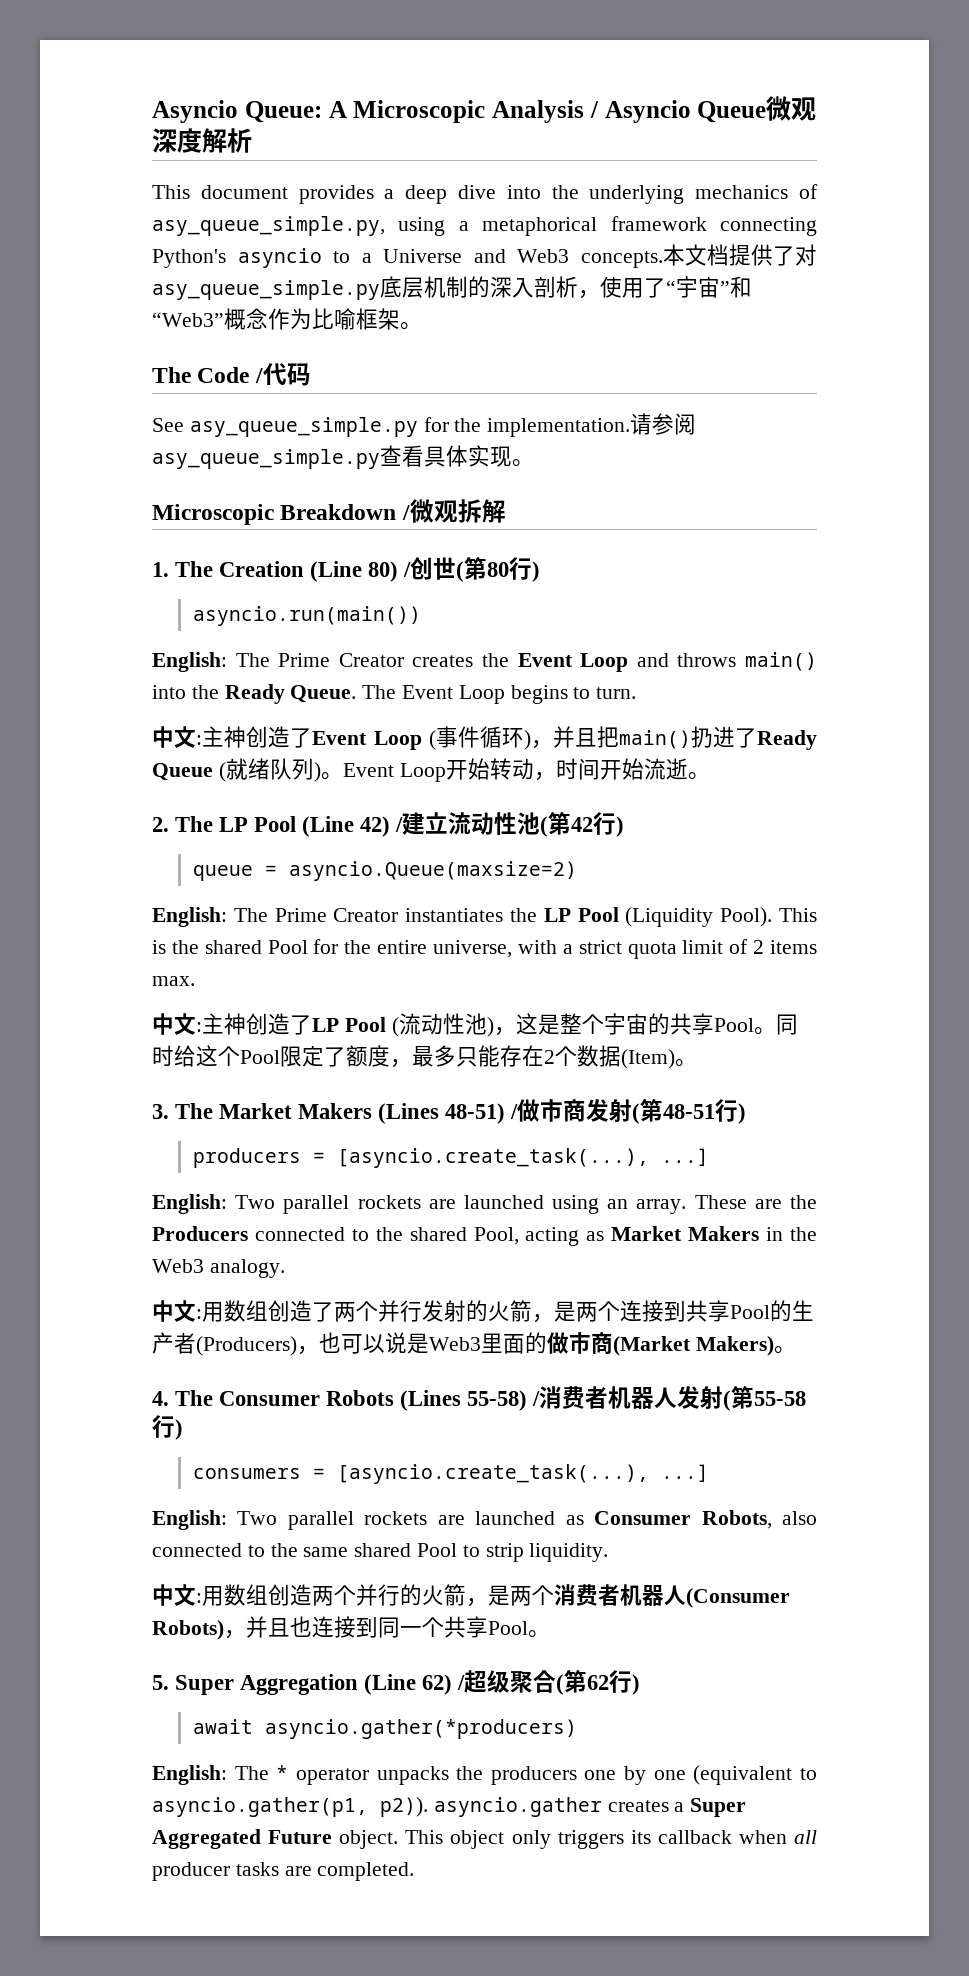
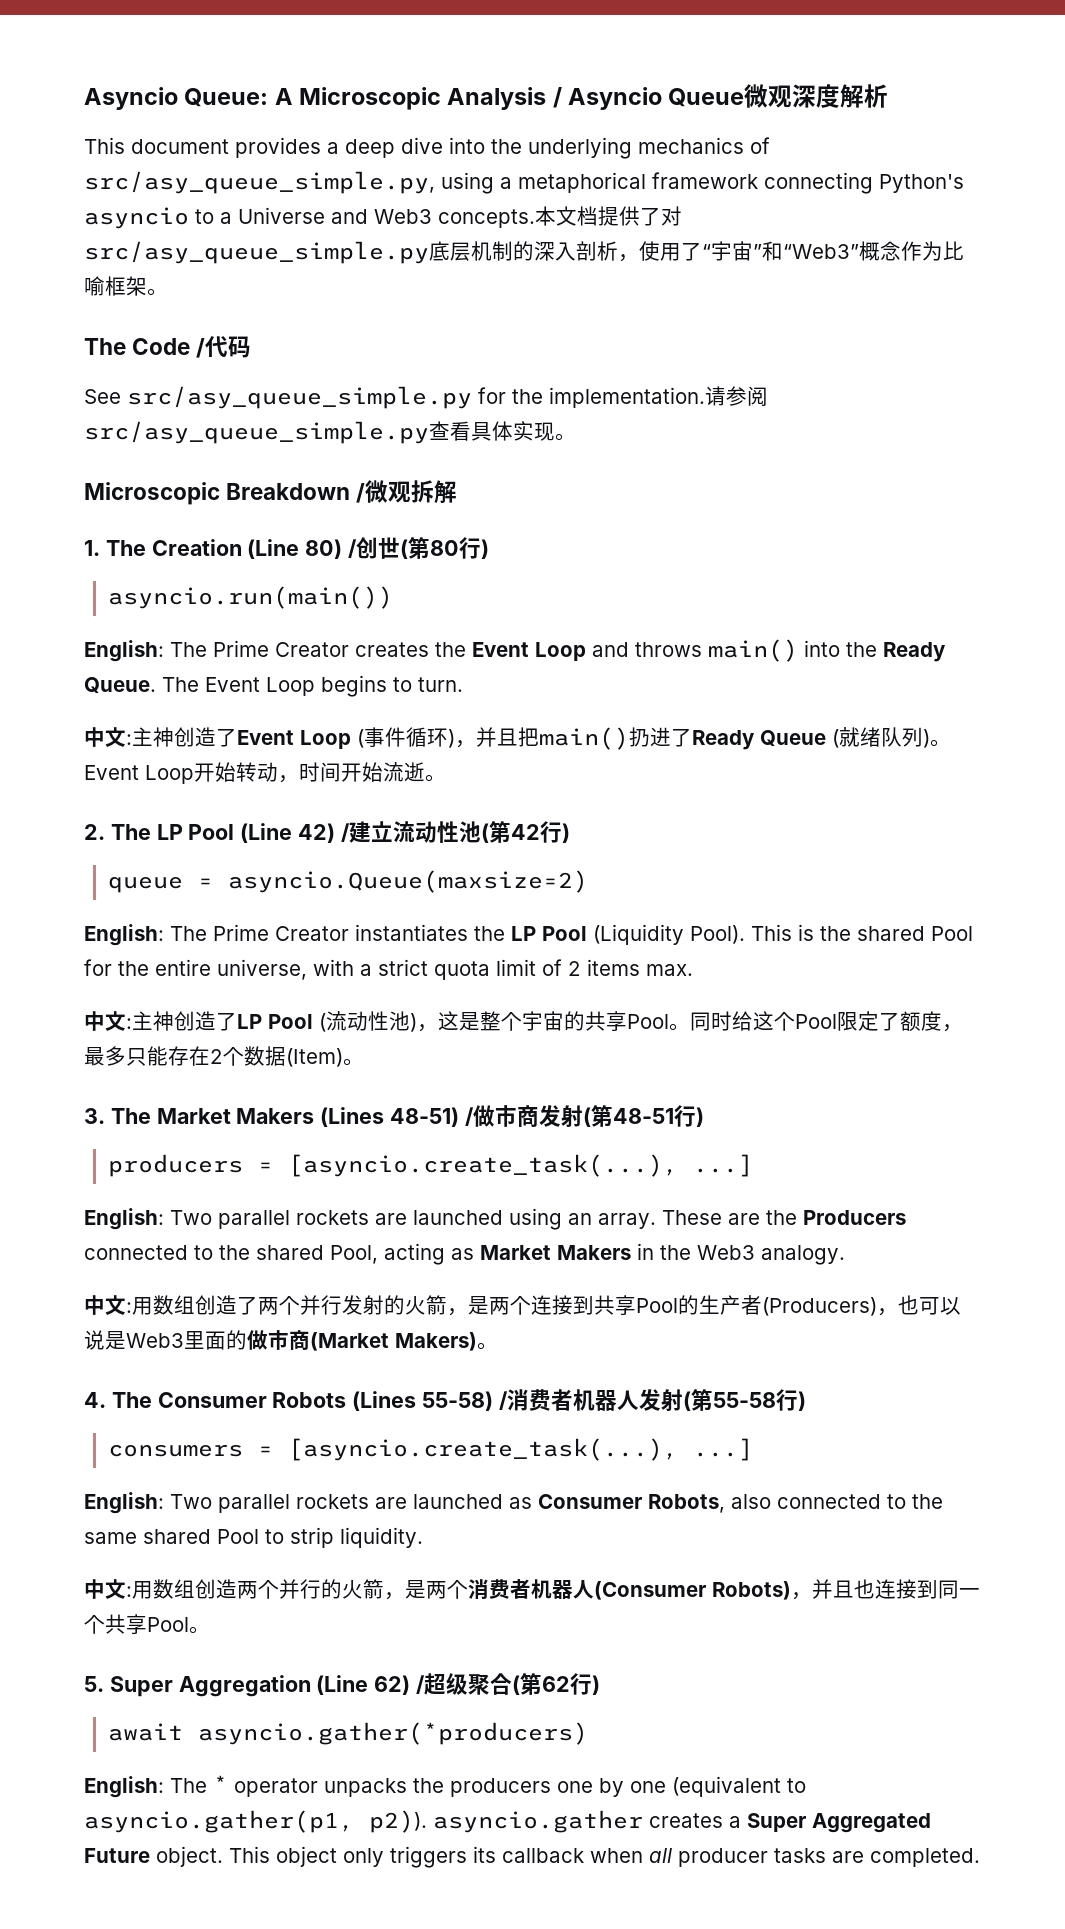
[152,216,385,236] asy_queue_simple.py, -> [84,171,435,194] src/asy_queue_simple.py,
[152,280,380,300] asy_queue_simple.py -> [84,241,429,264] src/asy_queue_simple.py
[189,417,418,437] asy_queue_simple.py -> [127,386,472,409] src/asy_queue_simple.py
[152,449,380,469] asy_queue_simple.py -> [84,421,429,444] src/asy_queue_simple.py

